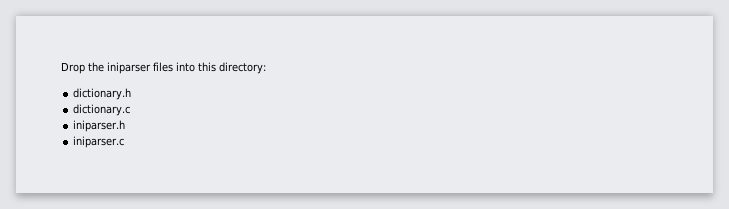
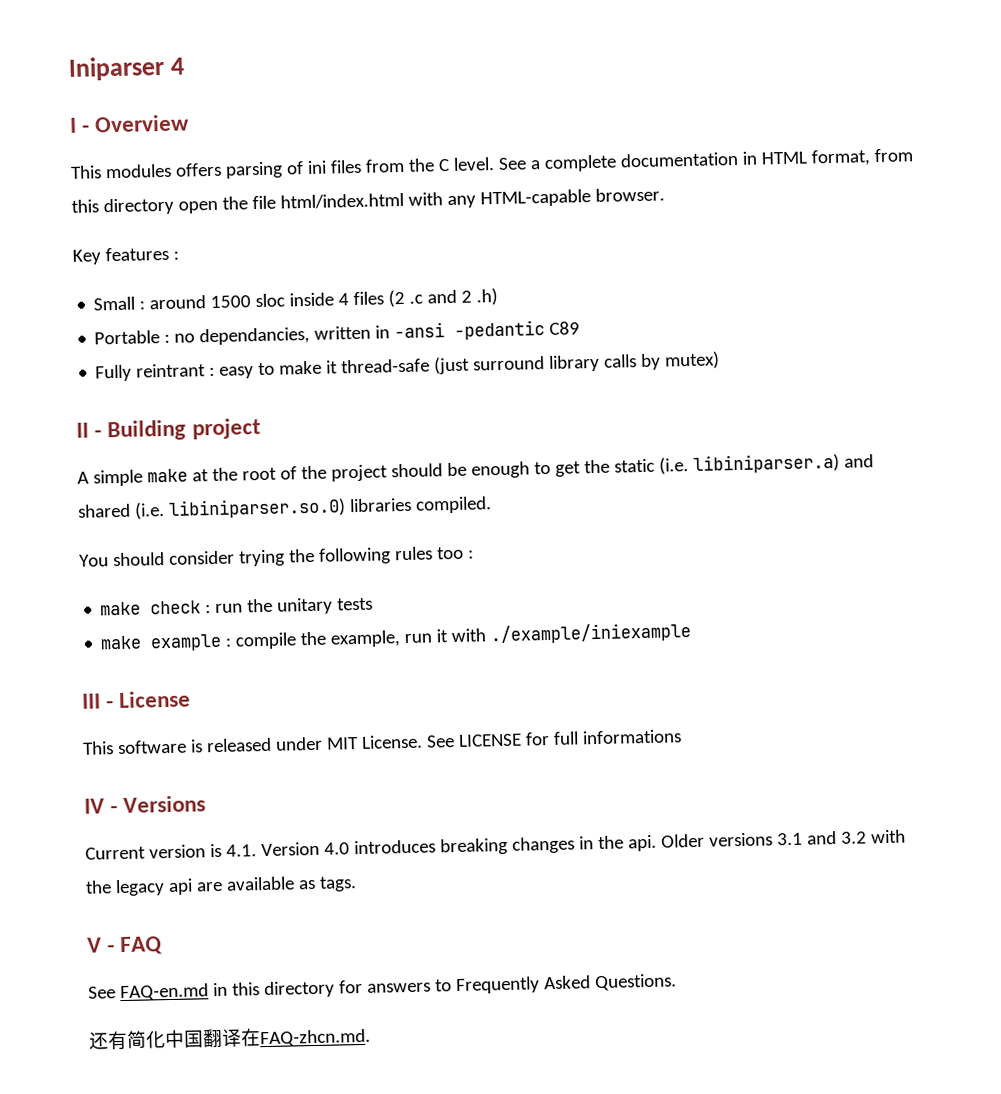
[61,62,266,74] [73,88,132,100] [73,104,131,116] [73,120,126,132] [73,136,125,148] Drop the iniparser files into this directory: // dictionary.h // dictionary.c // iniparser.h // iniparser.c -> [68,55,186,81] [69,114,191,133] [70,148,914,179] [71,187,665,216] [72,246,179,265] [93,287,499,311] [94,320,581,346] [95,351,721,382] [76,418,261,442] [77,452,874,487] [78,496,492,520] [79,546,474,567] [100,597,374,616] [100,622,692,652] [81,690,192,709] [82,729,682,755] [84,795,207,814] [85,829,906,860] [85,876,357,897] [87,936,164,956] [88,973,677,1002] [89,1028,371,1051] Iniparser 4 // I - Overview // This modules offers parsing of ini files from the C level. See a complete documentation in HTML format, from this directory open the file html/index.html with any HTML-capable browser. // Key features : // Small : around 1500 sloc inside 4 files (2 .c and 2 .h) // Portable : no dependancies, written in -ansi -pedantic C89 // Fully reintrant : easy to make it thread-safe (just surround library calls by mutex) // II - Building project // A simple make at the root of the project should be enough to get the static (i.e. libiniparser.a) and shared (i.e. libiniparser.so.0) libraries compiled. // You should consider trying the following rules too : // make check : run the unitary tests // make example : compile the example, run it with ./example/iniexample // III - License // This software is released under MIT License. See LICENSE for full informations // IV - Versions // Current version is 4.1. Version 4.0 introduces breaking changes in the api. Older versions 3.1 and 3.2 with the legacy api are available as tags. // V - FAQ // See FAQ-en.md in this directory for answers to Frequently Asked Questions. // 还有简化中国翻译在FAQ-zhcn.md.

